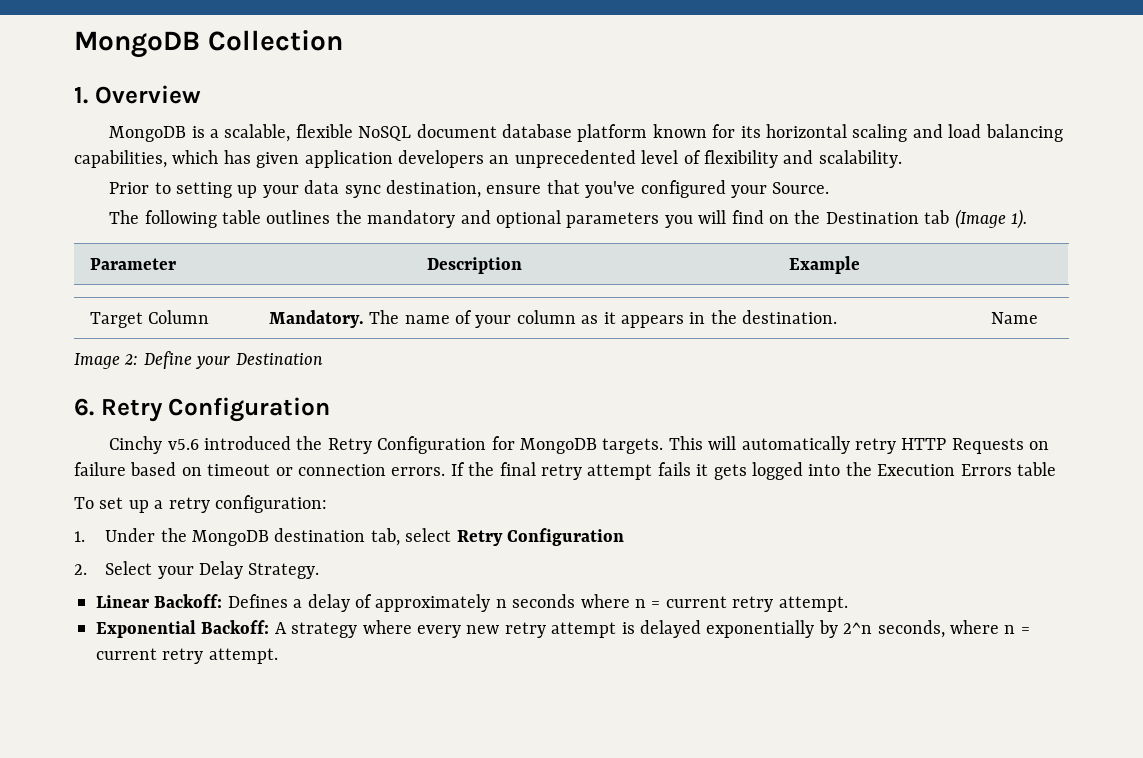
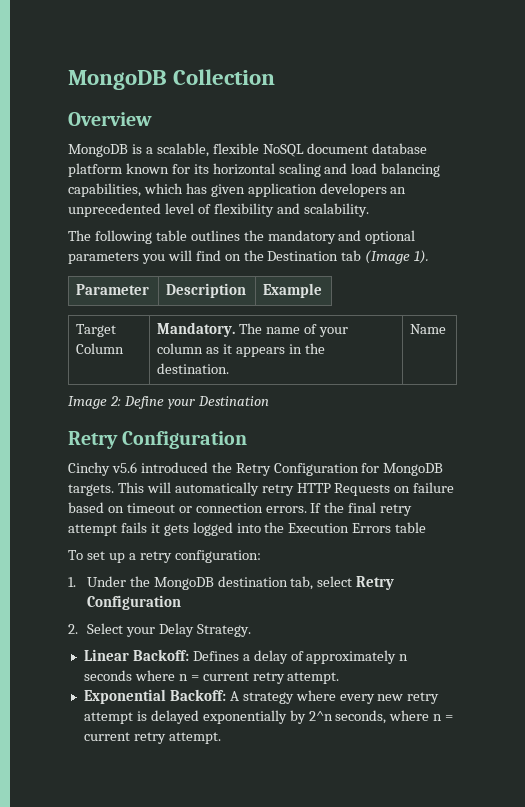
[74,87,88,104] 1. -> (276, 77) none
[109,180,830,198] // Prior to setting up your data sync destination, ensure that you've configured your Source. -> (369, 210) none
[74,398,94,416] 6. -> (269, 401) none

